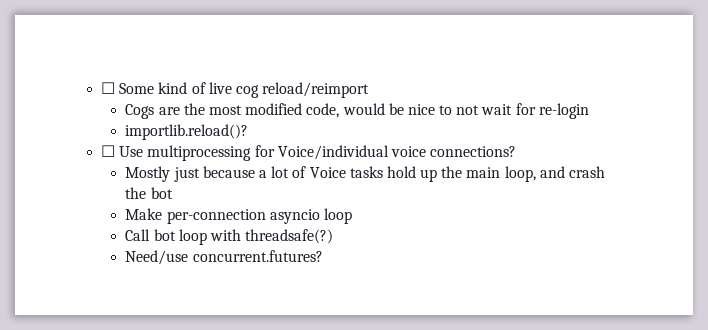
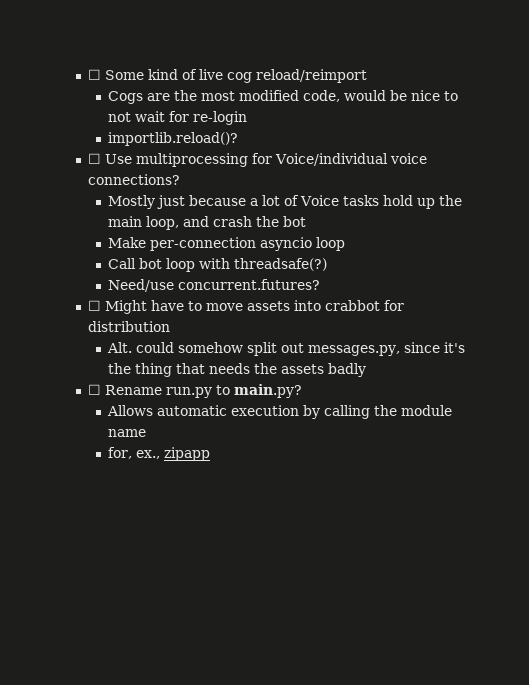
(323, 256) none -> [87,300,404,314] [87,321,170,332] [107,342,466,356] [108,363,367,377] [87,384,302,398] [107,405,453,419] [108,429,147,437] [108,447,211,461] // ☐ Might have to move assets into crabbot for distribution // Alt. could somehow split out messages.py, since it's the thing that needs the assets badly // ☐ Rename run.py to main.py? // Allows automatic execution by calling the module name // for, ex., zipapp

